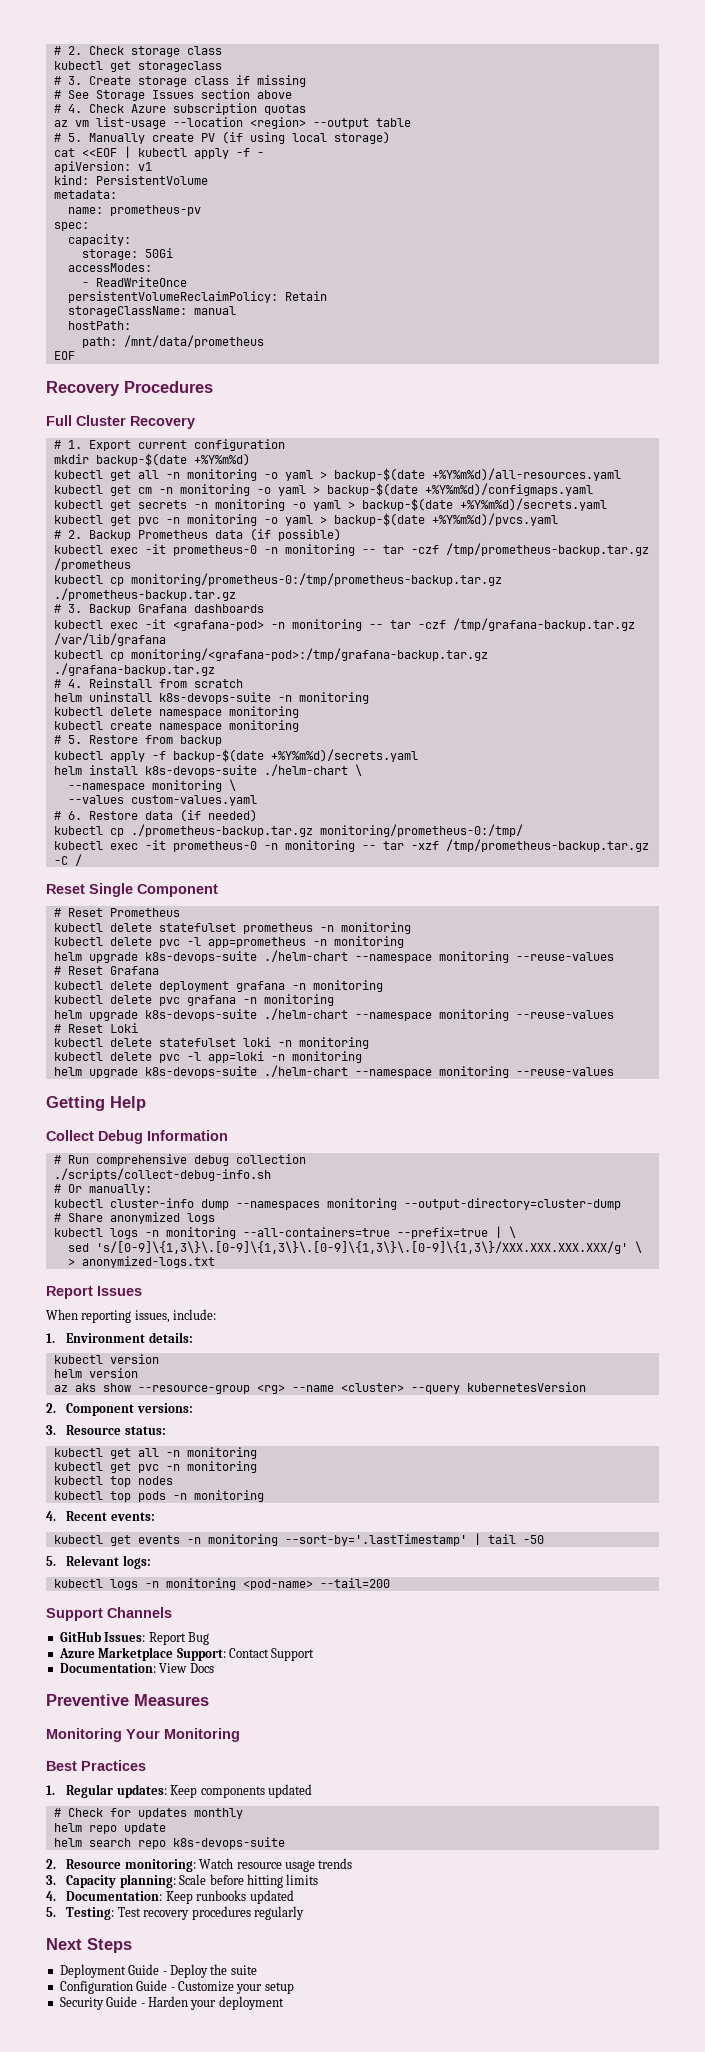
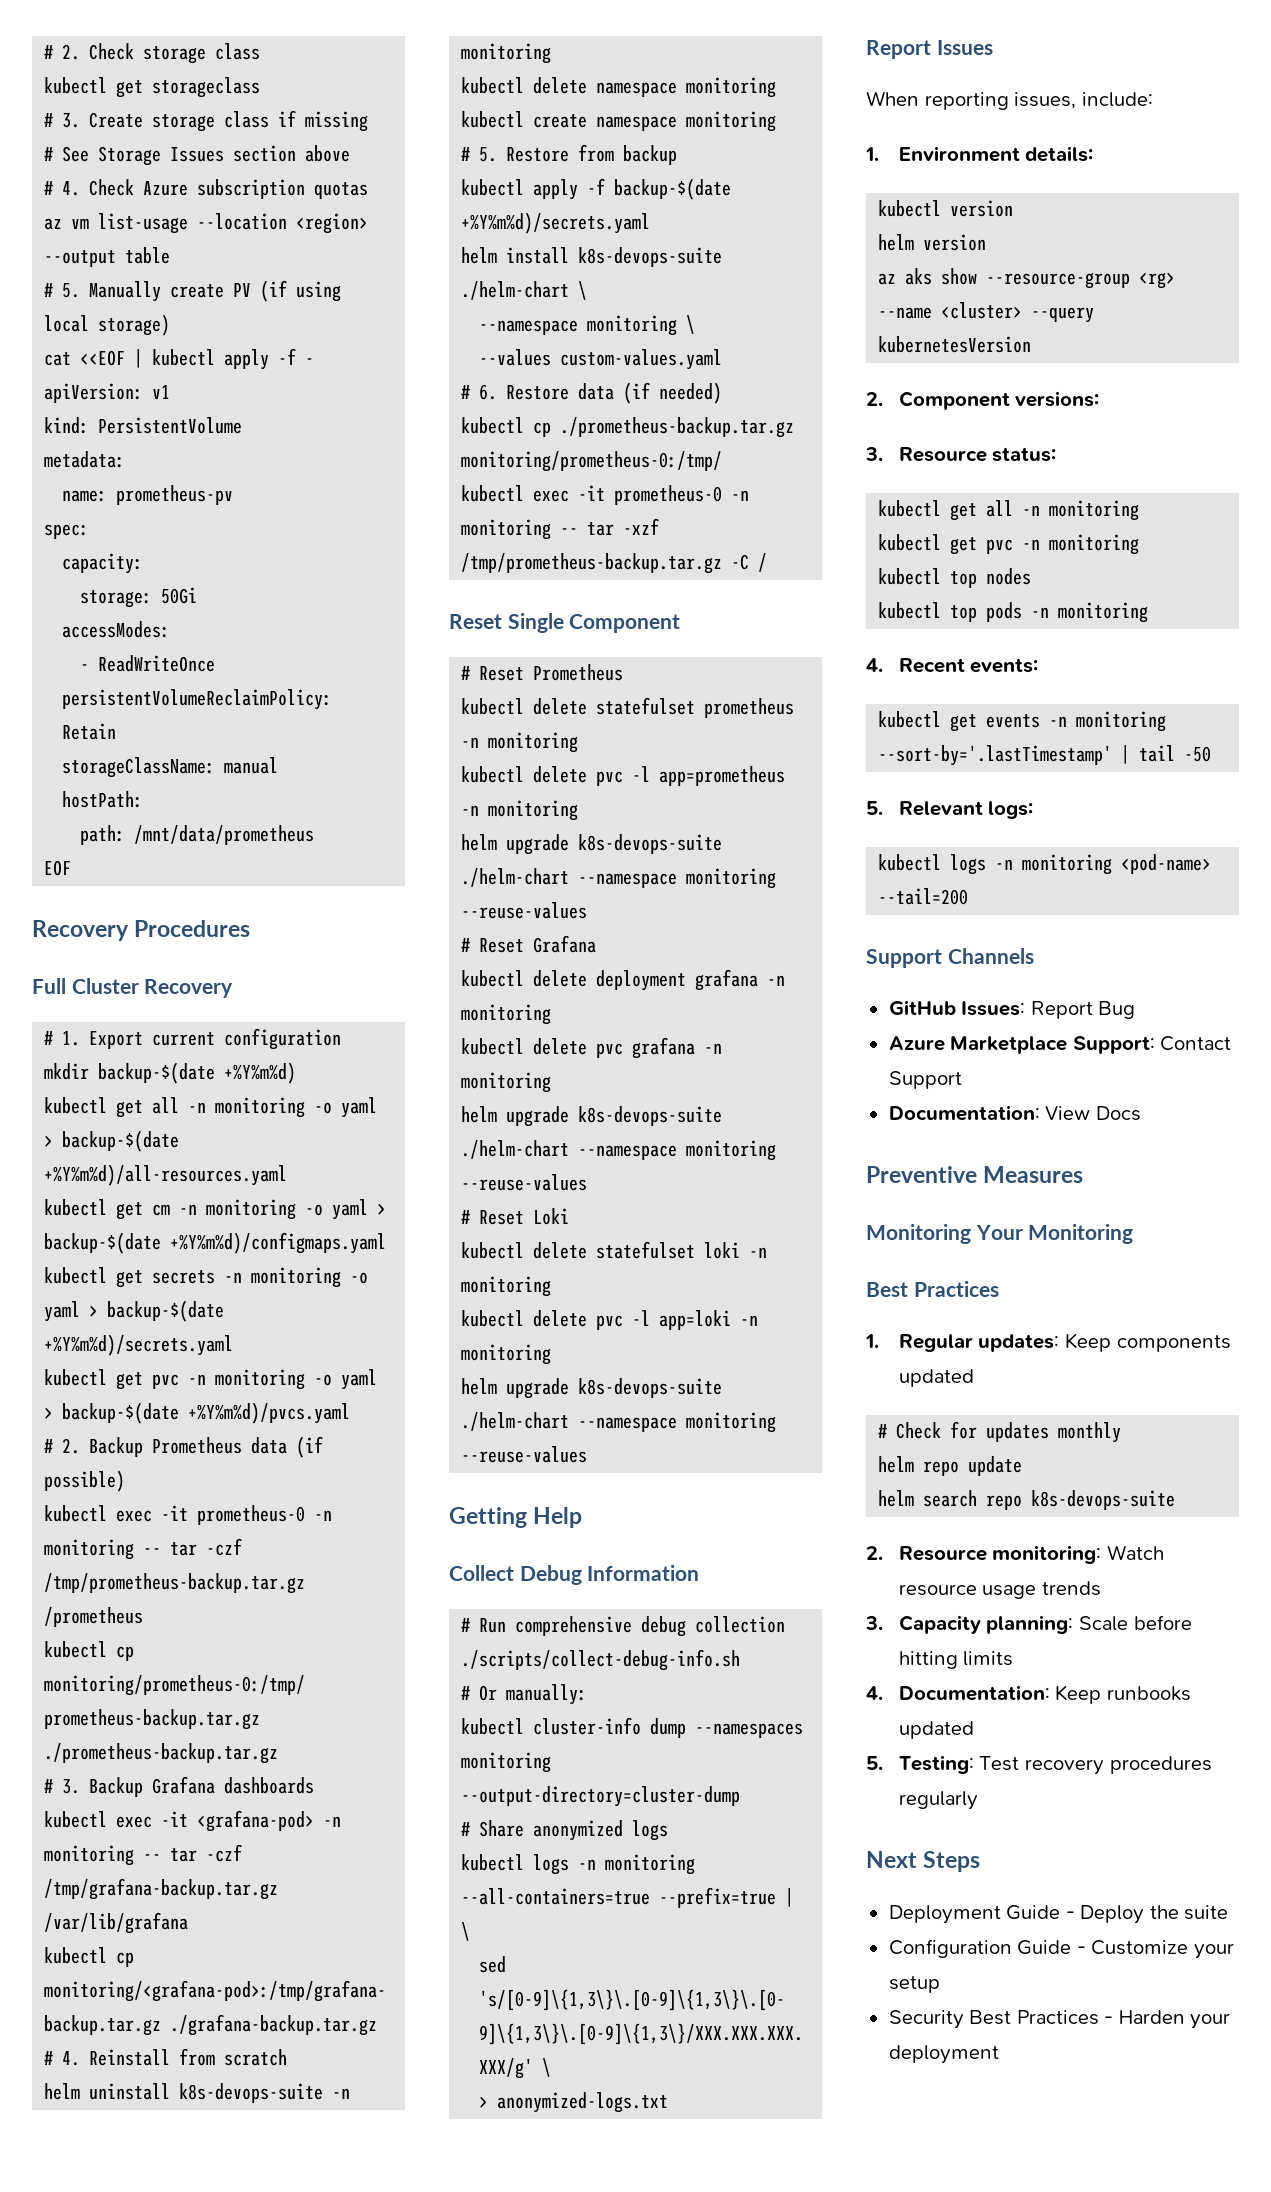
[106,1996,138,2007] Guide -> [969,2010,1099,2025] Best Practices

